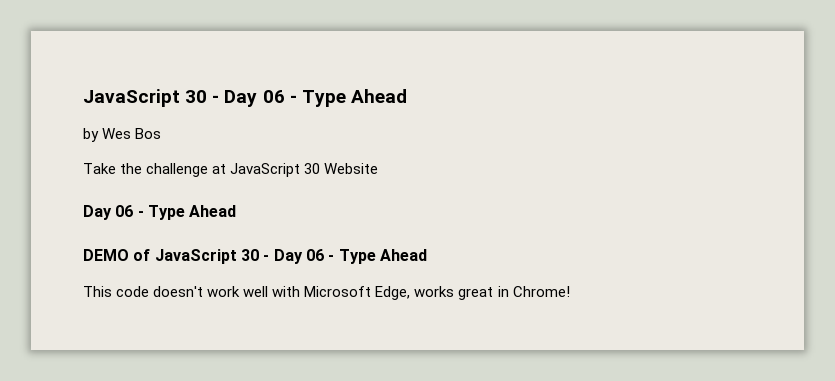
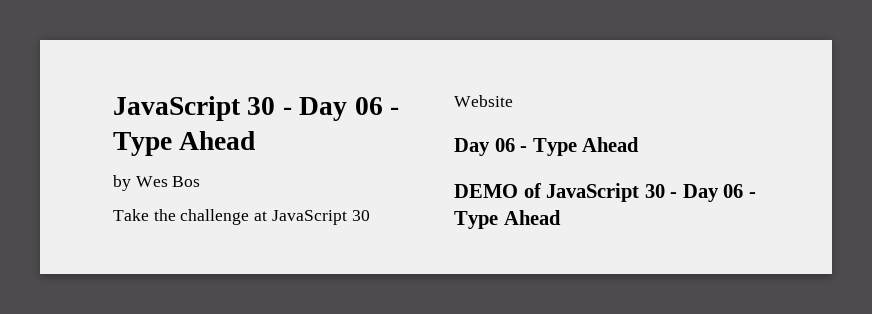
[83,286,570,300] // This code doesn't work well with Microsoft Edge, works great in Chrome! -> (561, 217) none

